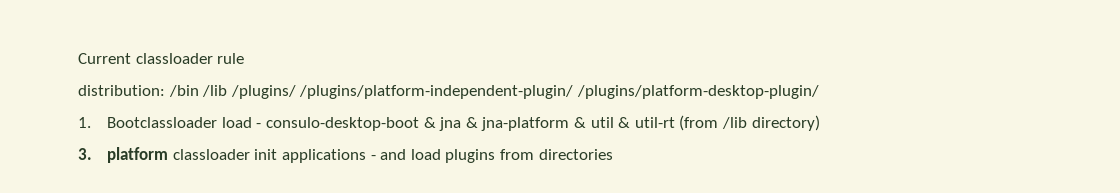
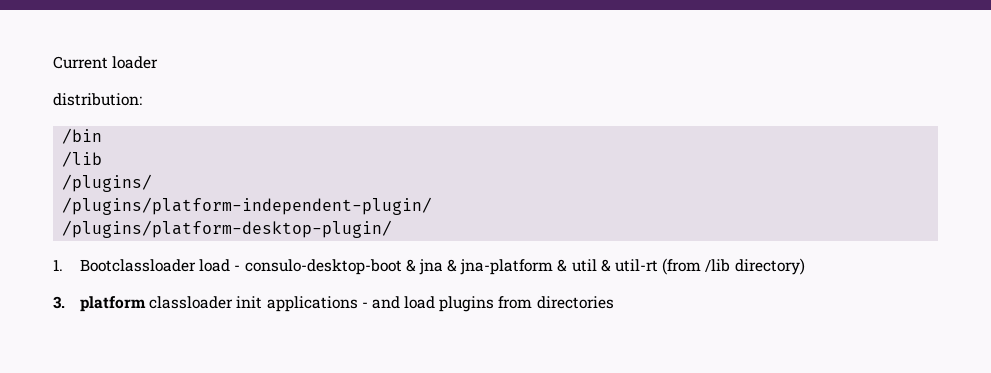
[135,53,245,64] classloader rule -> [112,56,159,69] loader
(165, 90) none -> (142, 99) //
[202,85,228,97] /lib -> [62,151,103,167] // /lib //
(296, 92) none -> (153, 183) //
(574, 92) none -> (433, 206) //

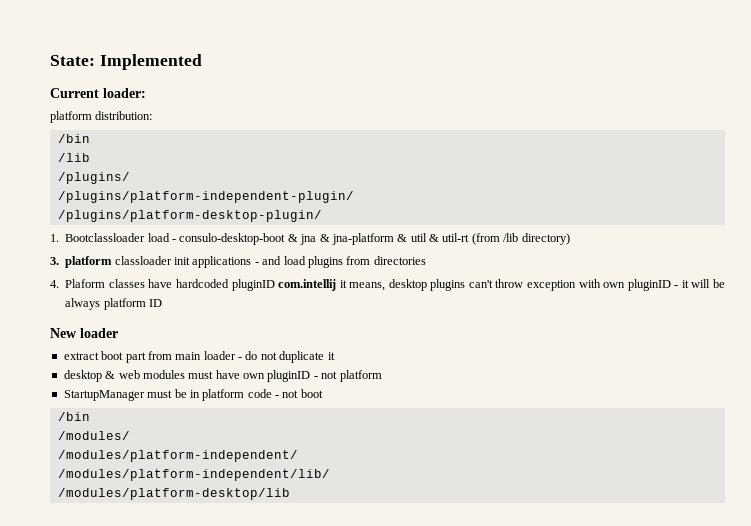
[53,56,159,69] Current loader // -> [50,54,202,70] [50,88,146,98] [50,111,92,123] State: Implemented // Current loader: // platform
(614, 302) none -> [50,279,725,291] [65,298,162,310] [50,328,118,338] [63,351,335,363] [63,370,382,382] [63,389,323,401] [57,412,90,421] [57,431,130,440] [57,450,298,462] [57,469,330,481] [57,488,290,500] // 4. Plaform classes have hardcoded pluginID com.intellij it means, desktop plugins can't throw exception with own pluginID - it will be always platform ID // New loader // extract boot part from main loader - do not duplicate it // desktop & web modules must have own pluginID - not platform // StartupManager must be in platform code - not boot // /bin // /modules/ // /modules/platform-independent/ // /modules/platform-independent/lib/ // /modules/platform-desktop/lib

